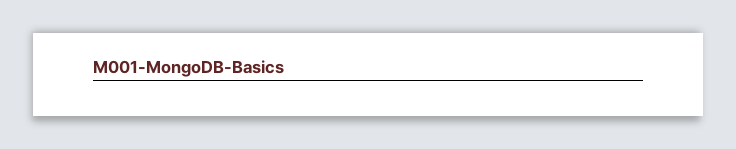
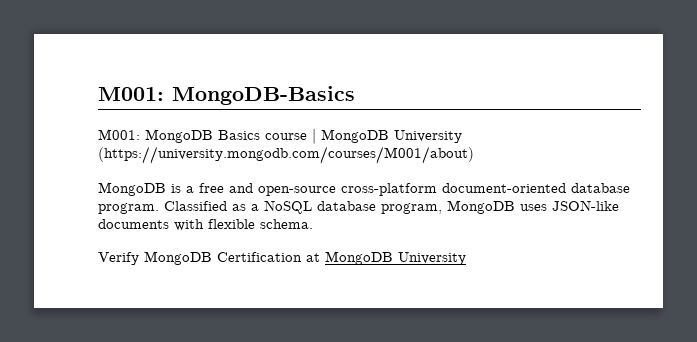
[93,60,284,77] M001-MongoDB-Basics -> [98,86,355,105] [98,128,462,144] [98,146,474,164] [98,182,630,196] [98,200,619,214] [98,219,313,231] [98,251,466,265] M001: MongoDB-Basics // M001: MongoDB Basics course | MongoDB University (https://university.mongodb.com/courses/M001/about) // MongoDB is a free and open-source cross-platform document-oriented database program. Classified as a NoSQL database program, MongoDB uses JSON-like documents with flexible schema. // Verify MongoDB Certification at MongoDB University

